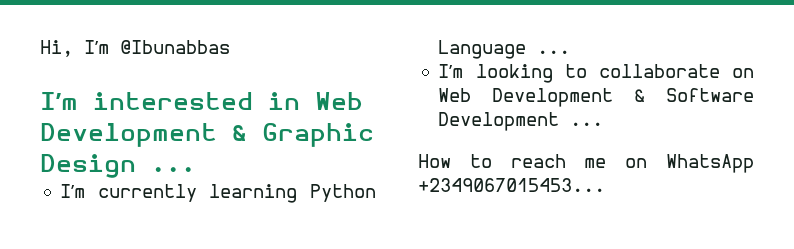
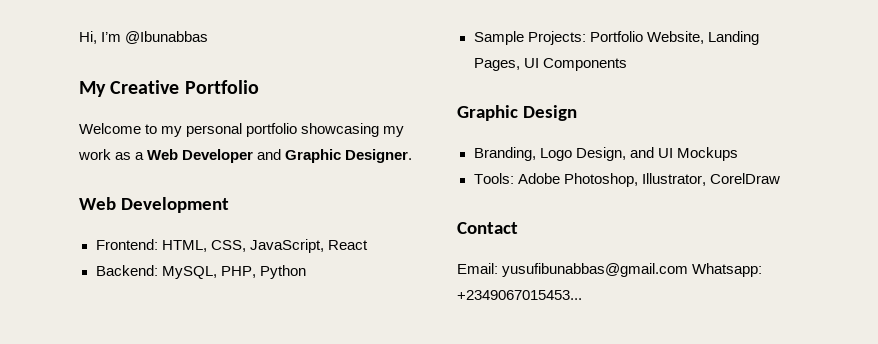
[40,92,363,110] [40,123,374,147] [40,154,196,178] [60,184,376,203] [438,40,571,59] [438,64,754,83] [438,88,754,107] [438,112,604,131] [418,154,754,173] I’m interested in Web Development & Graphic Design ... // I’m currently learning Python Language ... // I’m looking to collaborate on Web Development & Software Development ... // How to reach me on WhatsApp -> [79,80,259,97] [79,123,405,137] [78,149,413,163] [79,197,229,213] [95,239,368,253] [95,265,306,279] [473,31,759,45] [473,58,627,71] [457,105,577,121] [473,147,738,161] [473,173,780,187] [457,222,518,234] [457,263,763,277] My Creative Portfolio // Welcome to my personal portfolio showcasing my work as a Web Developer and Graphic Designer. // Web Development // Frontend: HTML, CSS, JavaScript, React // Backend: MySQL, PHP, Python // Sample Projects: Portfolio Website, Landing Pages, UI Components // Graphic Design // Branding, Logo Design, and UI Mockups // Tools: Adobe Photoshop, Illustrator, CorelDraw // Contact // Email: yusufibunabbas@gmail.com Whatsapp:

